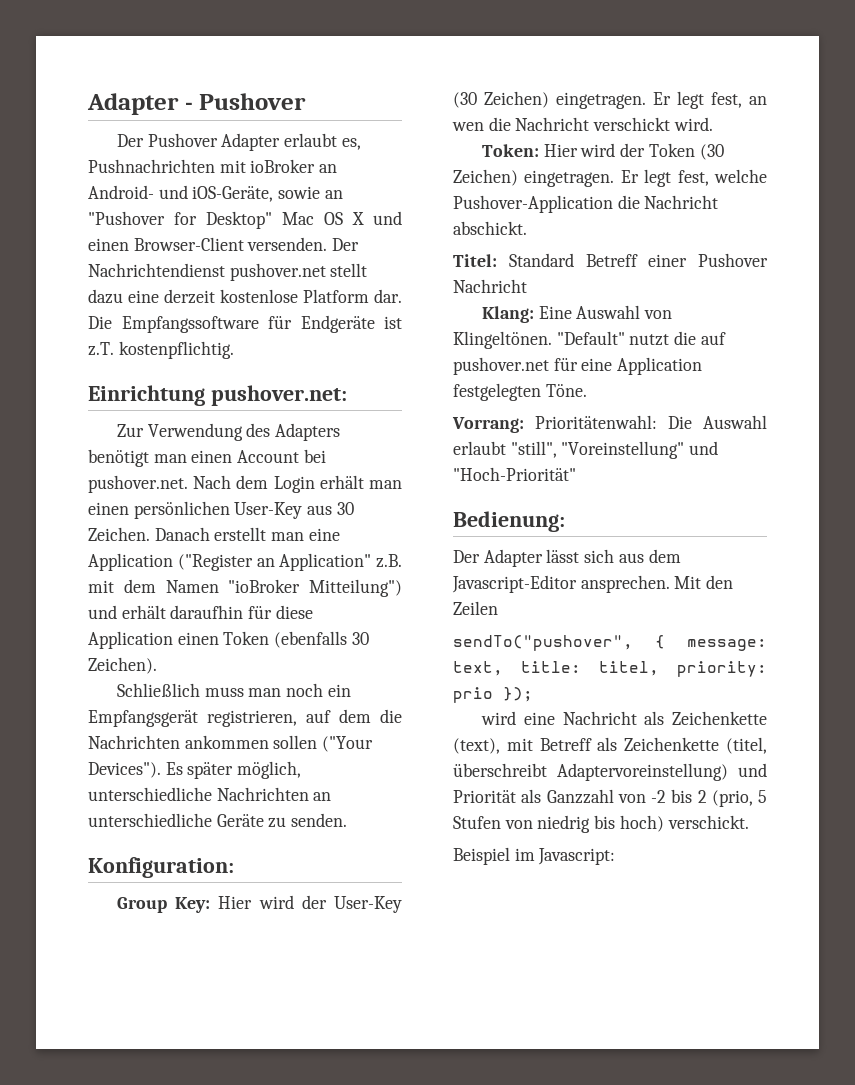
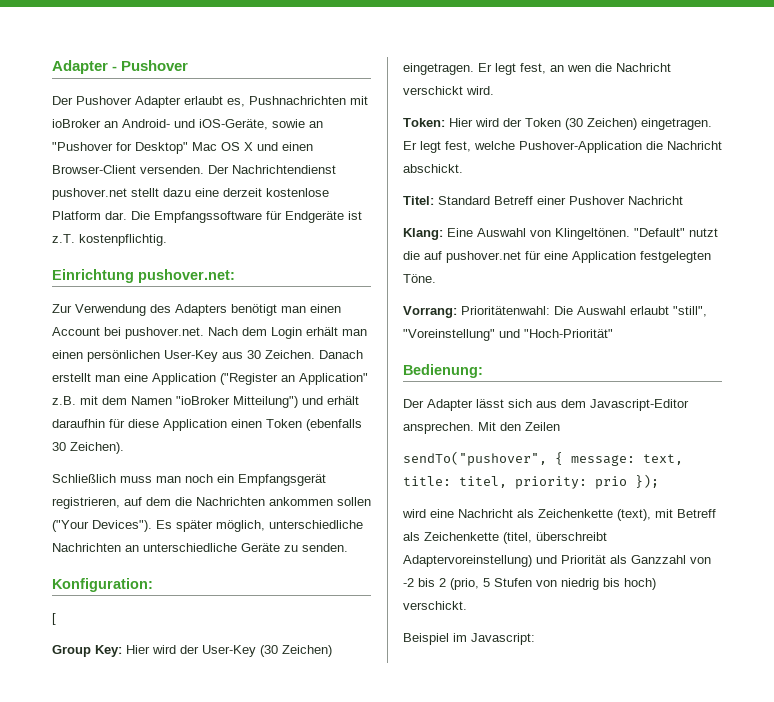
(234, 867) none -> [52,613,56,625] // [

